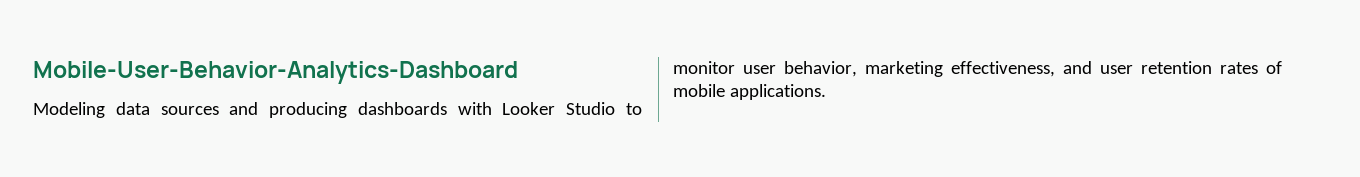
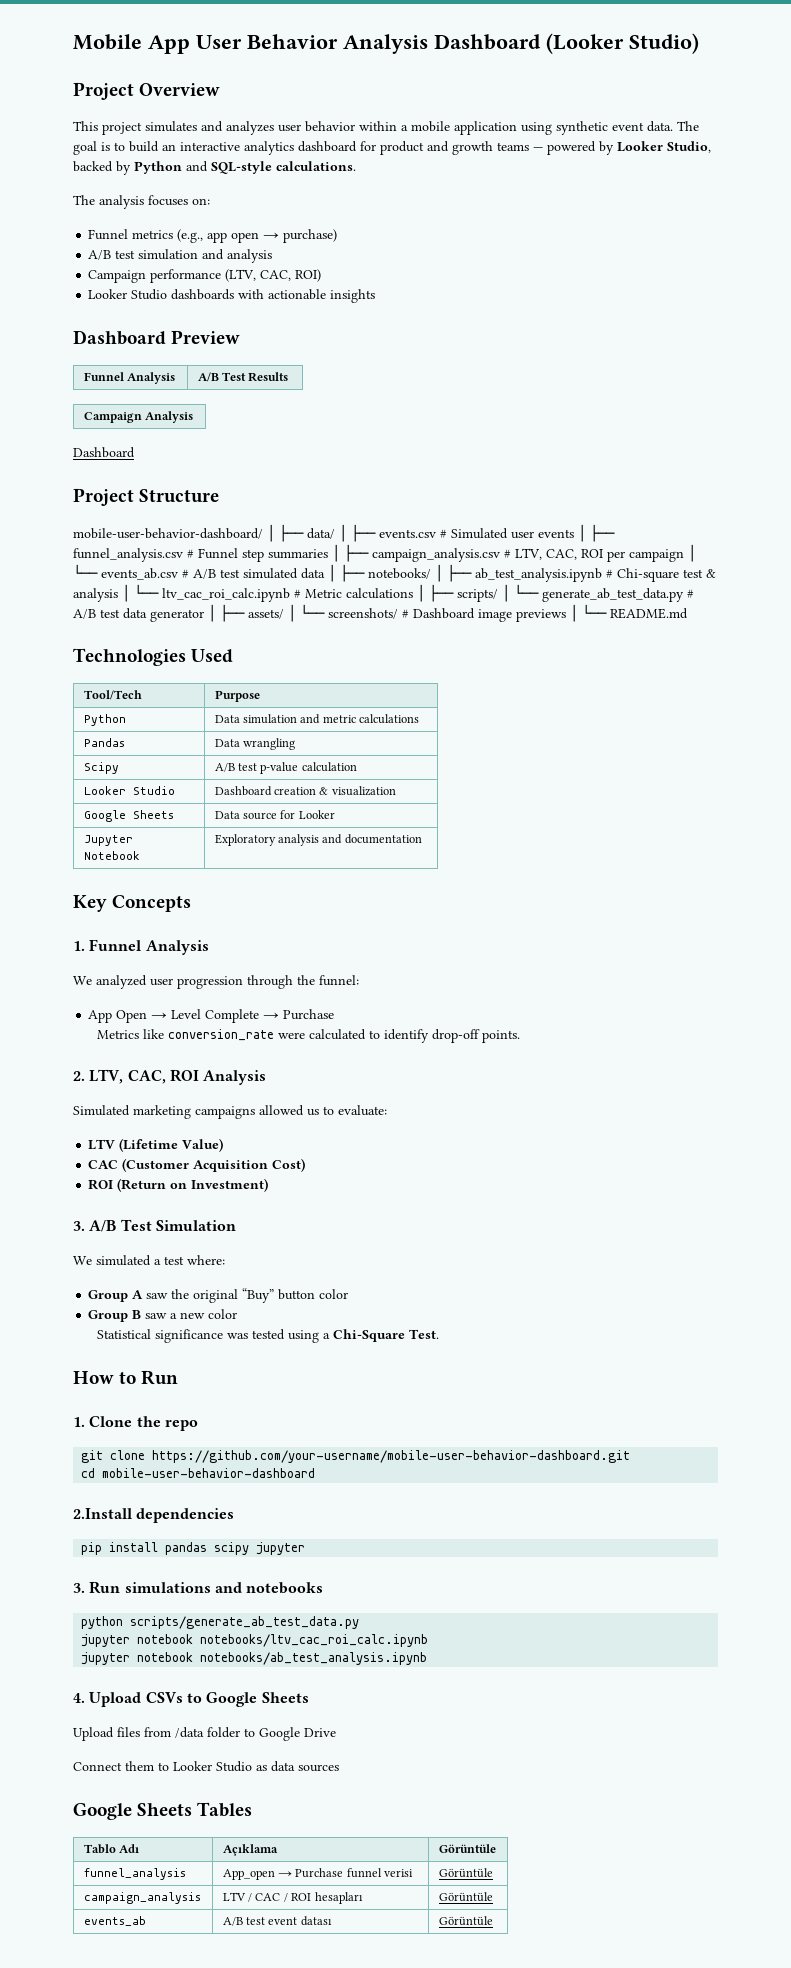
[33,61,518,84] [33,102,642,118] [673,61,1282,77] [673,84,826,100] Mobile-User-Behavior-Analytics-Dashboard // Modeling data sources and producing dashboards with Looker Studio to monitor user behavior, marketing effectiveness, and user retention rates of mobile applications. -> [73,33,699,54] [73,82,221,100] [73,121,699,135] [73,141,711,155] [73,161,356,175] [73,195,210,209] [88,229,338,243] [88,249,273,263] [88,269,322,283] [88,289,376,303] [73,330,241,345] [83,372,176,384] [197,372,289,382] [83,411,194,423] [73,447,135,458] [73,488,220,506] [73,524,615,542] [73,544,696,562] [73,564,716,582] [73,584,694,602] [73,604,688,622] [73,648,234,666] [83,690,142,700] [214,690,260,702] [83,714,126,726] [214,714,420,724] [83,738,125,747] [214,738,296,750] [83,762,119,774] [214,762,357,774] [83,786,175,795] [214,786,396,796] [83,810,174,822] [214,810,335,820] [83,835,133,846] [83,851,140,860] [214,834,422,846] [73,895,192,912] [73,939,209,955] [73,975,359,989] [88,1009,335,1023] [97,1029,521,1043] [73,1069,267,1085] [73,1105,387,1119] [88,1138,224,1152] [88,1158,306,1172] [88,1178,269,1192] [73,1219,236,1232] [73,1255,225,1266] [88,1288,349,1303] [88,1309,238,1322] [97,1329,440,1343] [73,1370,179,1385] [73,1416,198,1431] [81,1450,631,1463] [81,1468,316,1478] [73,1508,235,1523] [81,1542,306,1555] [73,1581,324,1594] [81,1616,360,1629] [81,1634,429,1647] [81,1652,428,1665] [73,1692,309,1707] [73,1727,336,1741] [73,1761,339,1772] [73,1802,253,1820] [83,1844,140,1854] [222,1844,278,1856] [438,1844,496,1853] [83,1868,186,1880] [222,1868,414,1880] [438,1868,493,1878] [83,1892,201,1904] [222,1892,363,1904] [438,1892,493,1902] [83,1916,146,1926] [222,1916,332,1926] [438,1916,493,1926] Mobile App User Behavior Analysis Dashboard (Looker Studio) // Project Overview // This project simulates and analyzes user behavior within a mobile application using synthetic event data. The goal is to build an interactive analytics dashboard for product and growth teams — powered by Looker Studio, backed by Python and SQL-style calculations. // The analysis focuses on: // Funnel metrics (e.g., app open → purchase) // A/B test simulation and analysis // Campaign performance (LTV, CAC, ROI) // Looker Studio dashboards with actionable insights // Dashboard Preview // Funnel Analysis | A/B Test Results // Campaign Analysis // Dashboard // Project Structure // mobile-user-behavior-dashboard/ │ ├── data/ │ ├── events.csv # Simulated user events │ ├── funnel_analysis.csv # Funnel step summaries │ ├── campaign_analysis.csv # LTV, CAC, ROI per campaign │ └── events_ab.csv # A/B test simulated data │ ├── notebooks/ │ ├── ab_test_analysis.ipynb # Chi-square test & analysis │ └── ltv_cac_roi_calc.ipynb # Metric calculations │ ├── scripts/ │ └── generate_ab_test_data.py # A/B test data generator │ ├── assets/ │ └── screenshots/ # Dashboard image previews │ └── README.md // Technologies Used // Tool/Tech | Purpose // Python | Data simulation and metric calculations // Pandas | Data wrangling // Scipy | A/B test p-value calculation // Looker Studio | Dashboard creation & visualization // Google Sheets | Data source for Looker // Jupyter Notebook | Exploratory analysis and documentation // Key Concepts // 1. Funnel Analysis // We analyzed user progression through the funnel: // App Open → Level Complete → Purchase // Metrics like conversion_rate were calculated to identify drop-off points. // 2. LTV, CAC, ROI Analysis // Simulated marketing campaigns allowed us to evaluate: // LTV (Lifetime Value) // CAC (Customer Acquisition Cost) // ROI (Return on Investment) // 3. A/B Test Simulation // We simulated a test where: // Group A saw the original “Buy” button color // Group B saw a new color // Statistical significance was tested using a Chi-Square Test. // How to Run // 1. Clone the repo // git clone https://github.com/your-username/mobile-user-behavior-dashboard.git // cd mobile-user-behavior-dashboard // 2.Install dependencies // pip install pandas scipy jupyter // 3. Run simulations and notebooks // python scripts/generate_ab_test_data.py // jupyter notebook notebooks/ltv_cac_roi_calc.ipynb // jupyter notebook notebooks/ab_test_analysis.ipynb // 4. Upload CSVs to Google Sheets // Upload files from /data folder to Google Drive // Connect them to Looker Studio as data sources // Google Sheets Tables // Tablo Adı | Açıklama | Görüntüle // funnel_analysis | App_open → Purchase funnel verisi | Görüntüle // campaign_analysis | LTV / CAC / ROI hesapları | Görüntüle // events_ab | A/B test event datası | Görüntüle

